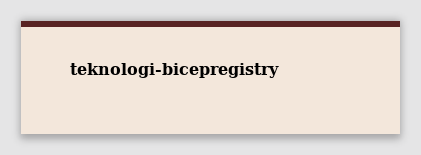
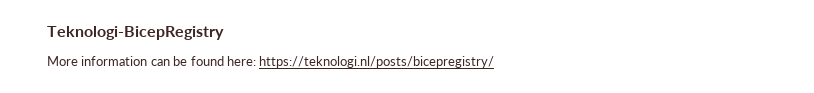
[70,63,279,78] teknologi-bicepregistry -> [47,26,224,40] [47,56,495,68] Teknologi-BicepRegistry // More information can be found here: https://teknologi.nl/posts/bicepregistry/

